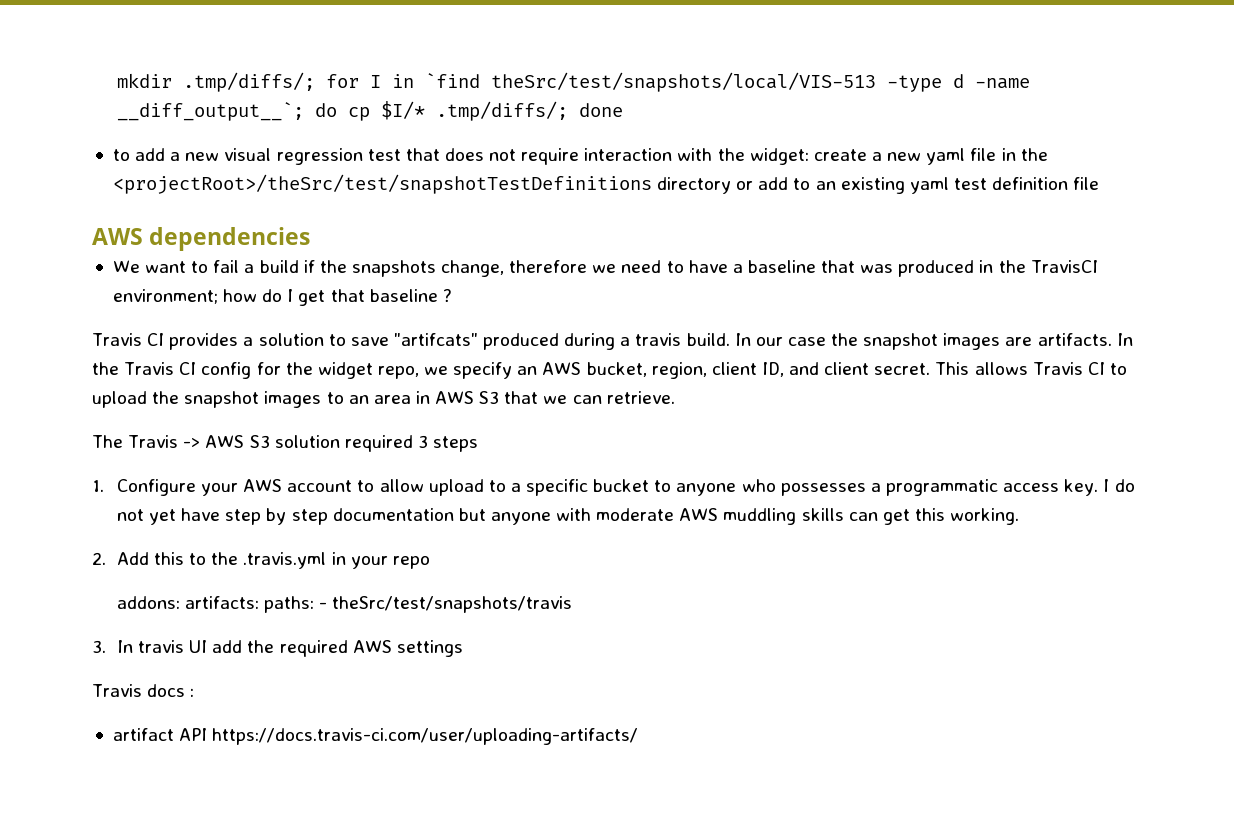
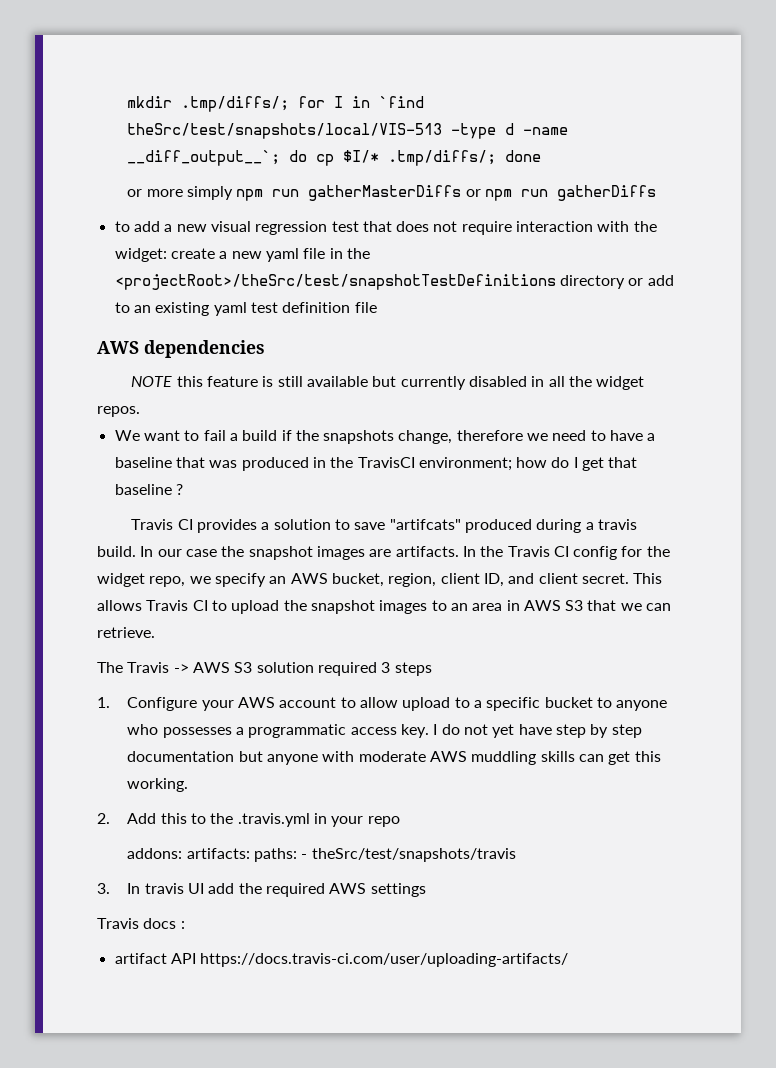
(623, 110) none -> [127,185,656,201] // or more simply npm run gatherMasterDiffs or npm run gatherDiffs
(311, 239) none -> [131,376,645,390] [97,406,140,417] // NOTE this feature is still available but currently disabled in all the widget repos.

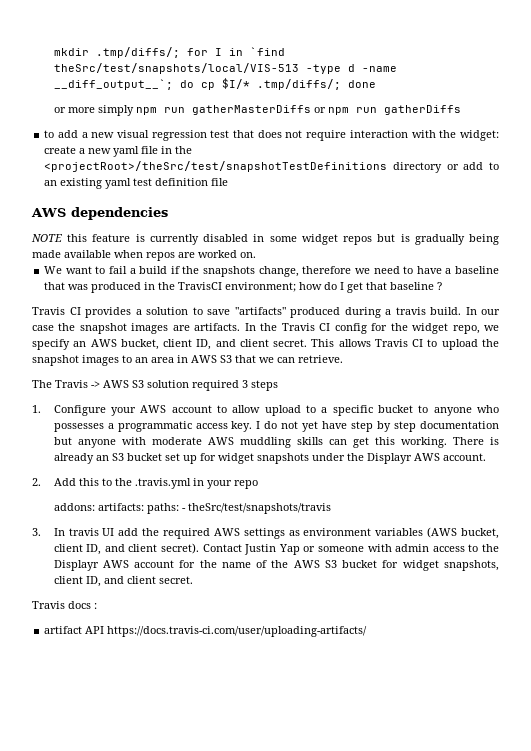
[277,376,645,390] [97,406,140,417] still available but currently disabled in all the widget repos. -> [149,234,499,245] [32,250,256,261] currently disabled in some widget repos but is gradually being made available when repos are worked on.
[389,519,461,530] "artifcats" -> [234,307,286,315] "artifacts"
[388,573,437,587] region, -> (159, 344) none
(189, 785) none -> [452,437,499,445] [53,453,486,464] There is already an S3 bucket set up for widget snapshots under the Displayr AWS account.
(426, 890) none -> [288,527,499,539] [53,543,500,555] [53,560,500,571] [53,576,193,587] as environment variables (AWS bucket, client ID, and client secret). Contact Justin Yap or someone with admin access to the Displayr AWS account for the name of the AWS S3 bucket for widget snapshots, client ID, and client secret.

